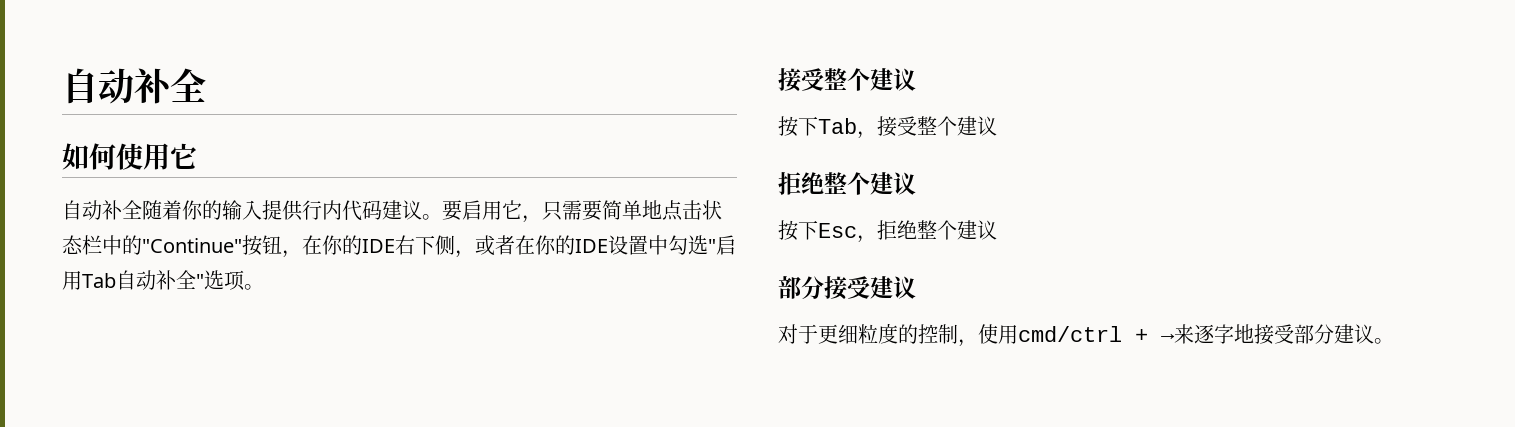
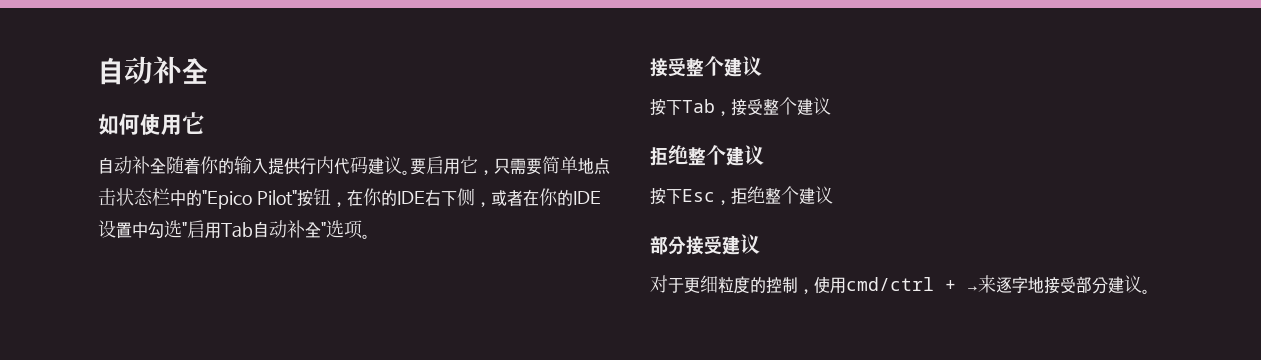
[142,238,242,253] "Continue" -> [202,190,297,209] "Epico Pilot"

